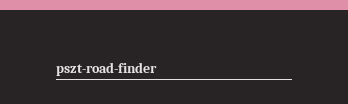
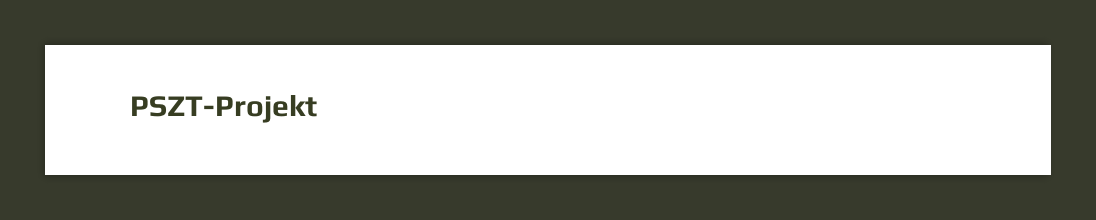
[56,62,157,76] pszt-road-finder -> [130,95,317,123] PSZT-Projekt

